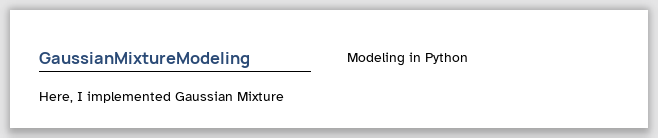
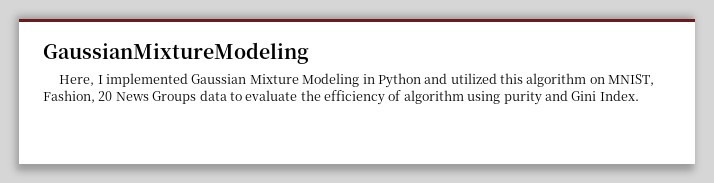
(468, 58) none -> [424,73,655,87] [43,90,639,105] and utilized this algorithm on MNIST, Fashion, 20 News Groups data to evaluate the efficiency of algorithm using purity and Gini Index.

